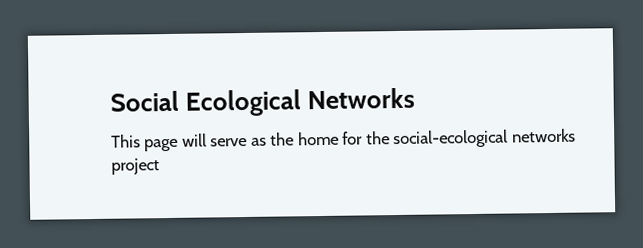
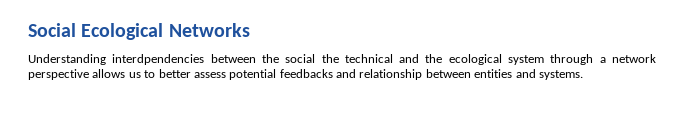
[111,128,576,152] [111,158,160,175] This page will serve as the home for the social-ecological networks project -> [28,54,656,65] [28,69,583,80] Understanding interdpendencies between the social the technical and the ecological system through a network perspective allows us to better assess potential feedbacks and relationship between entities and systems.

